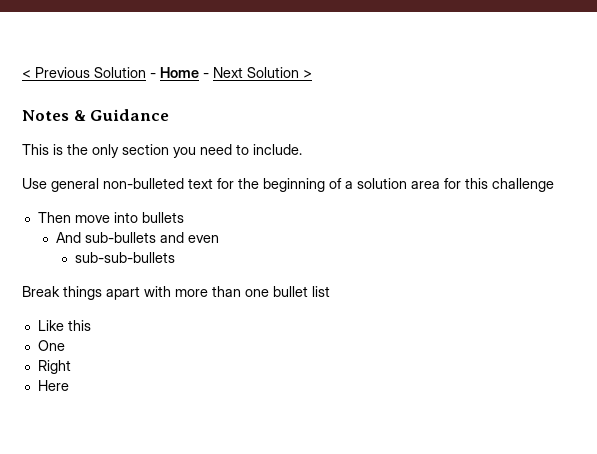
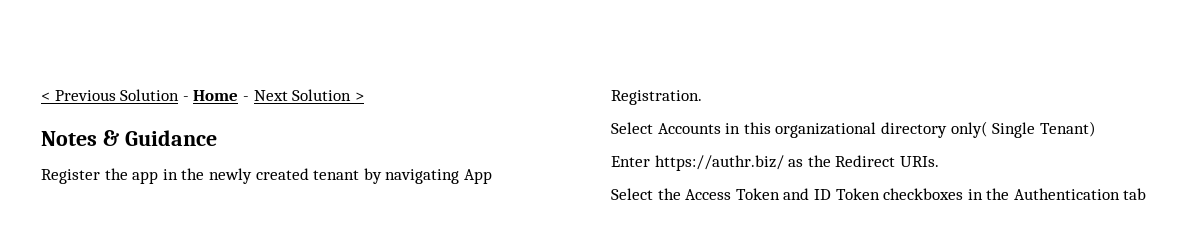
[22,144,302,158] [22,178,554,192] [37,212,184,223] [56,232,220,243] [74,252,175,263] [22,286,330,300] [37,320,91,331] [37,340,65,351] [37,360,71,374] [37,380,69,391] This is the only section you need to include. // Use general non-bulleted text for the beginning of a solution area for this challenge // Then move into bullets // And sub-bullets and even // sub-sub-bullets // Break things apart with more than one bullet list // Like this // One // Right // Here -> [41,168,492,184] [611,90,702,105] [611,121,1096,138] [611,155,939,171] [611,188,1147,200] Register the app in the newly created tenant by navigating App Registration. // Select Accounts in this organizational directory only( Single Tenant) // Enter https://authr.biz/ as the Redirect URIs. // Select the Access Token and ID Token checkboxes in the Authentication tab

